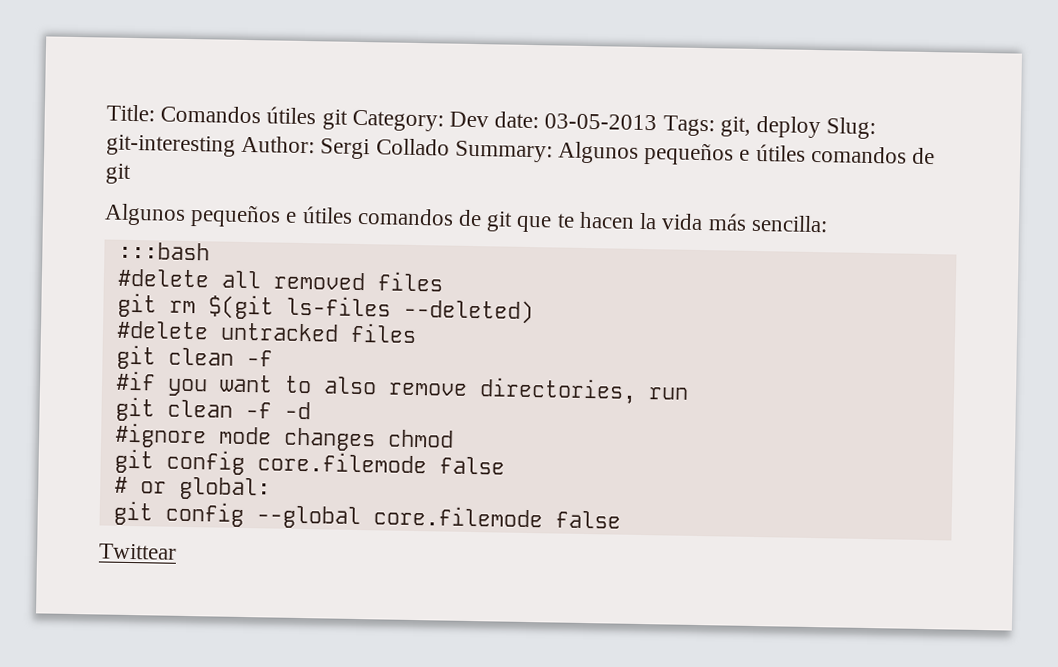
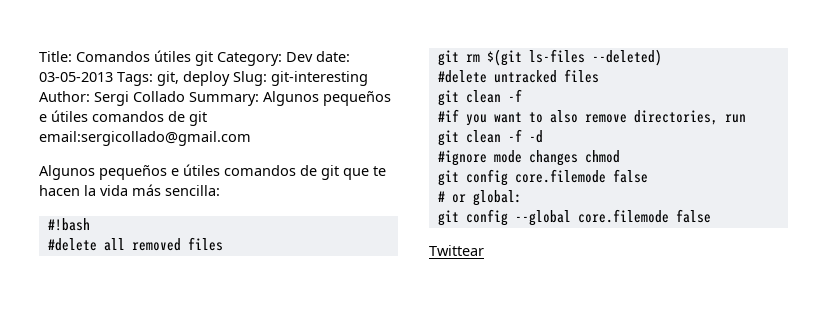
(131, 173) none -> [39,131,251,146] email:sergicollado@gmail.com
[117,241,210,261] :::bash -> [47,218,90,231] #!bash

